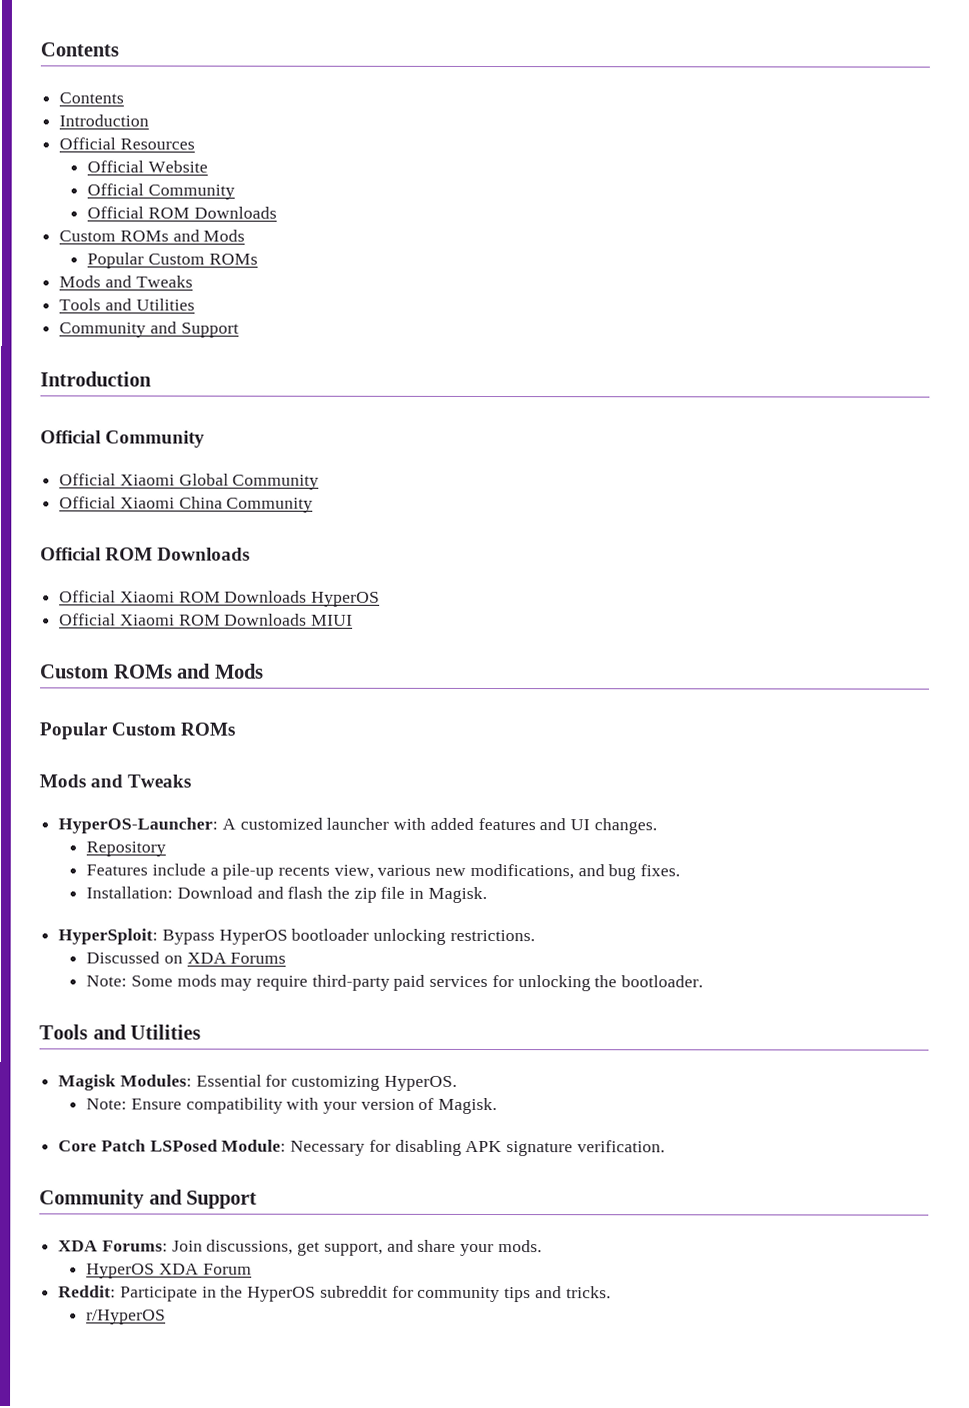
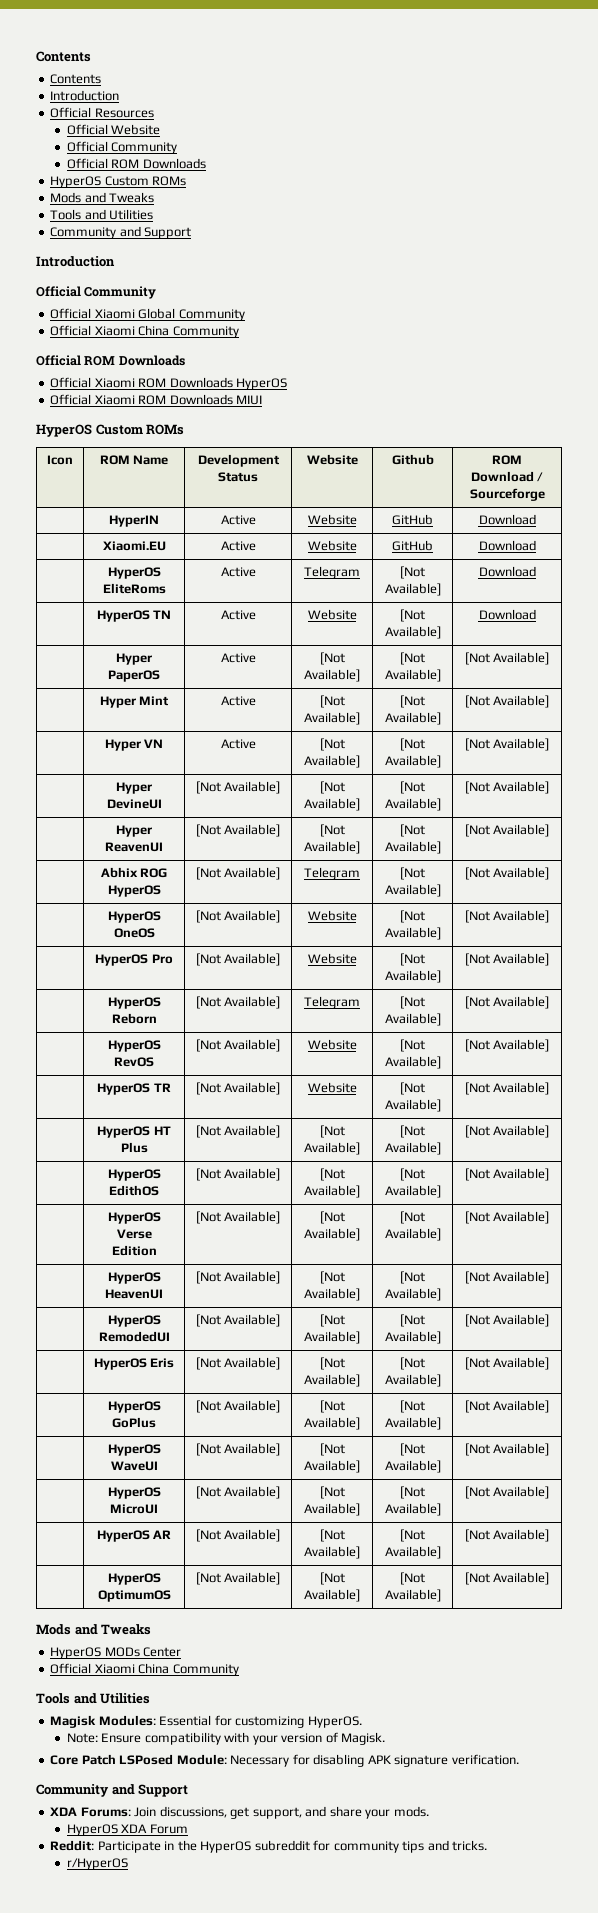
[59,229,246,242] [87,252,145,269] Custom ROMs and Mods // Popular -> [50,176,102,188] HyperOS
[40,663,264,679] [39,722,236,740] [39,774,192,788] [58,817,657,835] [86,841,167,857] [86,863,681,881] [86,886,487,904] [58,928,535,945] [86,951,287,964] [86,974,704,992] Custom ROMs and Mods // Popular Custom ROMs // Mods and Tweaks // HyperOS-Launcher: A customized launcher with added features and UI changes. // Repository // Features include a pile-up recents view, various new modifications, and bug fixes. // Installation: Download and flash the zip file in Magisk. // HyperSploit: Bypass HyperOS bootloader unlocking restrictions. // Discussed on XDA Forums // Note: Some mods may require third-party paid services for unlocking the bootloader. -> [36,424,185,437] [47,455,73,465] [99,455,169,465] [197,454,280,467] [218,472,258,482] [306,454,358,465] [391,454,434,465] [492,455,522,465] [470,471,544,482] [469,488,545,501] [109,515,159,527] [220,515,256,525] [307,514,357,525] [392,514,433,525] [478,514,536,525] [102,541,166,551] [220,541,256,551] [307,540,357,551] [392,540,433,551] [478,540,536,551] [107,567,161,579] [102,583,166,594] [220,567,256,577] [304,566,360,579] [400,566,425,579] [384,583,441,596] [478,566,536,577] [96,610,172,622] [220,610,256,620] [307,609,357,620] [400,609,425,622] [384,626,441,639] [478,609,536,620] [116,653,152,665] [108,670,160,682] [220,653,256,663] [319,652,345,665] [304,669,360,682] [400,652,425,665] [384,669,441,682] [464,652,550,665] [99,696,170,708] [220,696,256,706] [319,695,345,708] [304,712,360,725] [400,695,425,708] [384,712,441,725] [464,695,550,708] [104,739,164,751] [220,739,256,749] [319,738,345,751] [304,755,360,768] [400,738,425,751] [384,755,441,768] [464,738,550,751] [116,782,152,794] [106,799,162,809] [195,781,281,794] [319,781,345,794] [304,798,360,811] [400,781,425,794] [384,798,441,811] [464,781,550,794] [116,825,152,837] [105,842,163,852] [195,824,281,837] [319,824,345,837] [304,841,360,854] [400,824,425,837] [384,841,441,854] [464,824,550,837] [100,867,168,878] [107,885,161,897] [195,867,281,880] [304,867,360,880] [400,867,425,880] [384,884,441,897] [464,867,550,880] [107,911,161,923] [113,928,155,938] [195,910,281,923] [307,910,357,921] [400,910,425,923] [384,927,441,940] [464,910,550,923] [95,954,173,966] [195,953,281,966] [307,953,357,964] [400,953,425,966] [384,970,441,983] [464,953,550,966] [107,997,161,1009] [111,1013,157,1024] [195,996,281,1009] [304,996,360,1009] [400,996,425,1009] [384,1013,441,1026] [464,996,550,1009] [107,1040,161,1052] [114,1057,154,1067] [195,1039,281,1052] [307,1039,357,1050] [400,1039,425,1052] [384,1056,441,1069] [464,1039,550,1052] [97,1083,171,1095] [195,1082,281,1095] [307,1082,357,1093] [400,1082,425,1095] [384,1099,441,1112] [464,1082,550,1095] [97,1126,171,1138] [120,1142,148,1153] [195,1125,281,1138] [319,1125,345,1138] [304,1142,360,1155] [400,1125,425,1138] [384,1142,441,1155] [464,1125,550,1138] [107,1169,161,1181] [109,1185,159,1196] [195,1168,281,1181] [319,1168,345,1181] [304,1185,360,1198] [400,1168,425,1181] [384,1185,441,1198] [464,1168,550,1181] [107,1212,161,1224] [116,1229,152,1239] [111,1245,157,1256] [195,1211,281,1224] [319,1211,345,1224] [304,1228,360,1241] [400,1211,425,1224] [384,1228,441,1241] [464,1211,550,1224] [107,1272,161,1284] [105,1289,163,1299] [195,1271,281,1284] [319,1271,345,1284] [304,1288,360,1301] [400,1271,425,1284] [384,1288,441,1301] [464,1271,550,1284] [107,1315,161,1327] [98,1331,170,1342] [195,1314,281,1327] [319,1314,345,1327] [304,1331,360,1344] [400,1314,425,1327] [384,1331,441,1344] [464,1314,550,1327] [93,1358,175,1370] [195,1357,281,1370] [319,1357,345,1370] [304,1374,360,1387] [400,1357,425,1370] [384,1374,441,1387] [464,1357,550,1370] [107,1401,161,1413] [112,1417,156,1428] [195,1400,281,1413] [319,1400,345,1413] [304,1417,360,1430] [400,1400,425,1413] [384,1417,441,1430] [464,1400,550,1413] [107,1444,161,1456] [110,1461,158,1471] [195,1443,281,1456] [319,1443,345,1456] [304,1460,360,1473] [400,1443,425,1456] [384,1460,441,1473] [464,1443,550,1456] [107,1487,161,1499] [110,1504,158,1514] [195,1486,281,1499] [319,1486,345,1499] [304,1503,360,1516] [400,1486,425,1499] [384,1503,441,1516] [464,1486,550,1499] [96,1530,172,1542] [195,1529,281,1542] [319,1529,345,1542] [304,1546,360,1559] [400,1529,425,1542] [384,1546,441,1559] [464,1529,550,1542] [107,1573,161,1585] [97,1590,171,1602] [195,1572,281,1585] [319,1572,345,1585] [304,1589,360,1602] [400,1572,425,1585] [384,1589,441,1602] [464,1572,550,1585] [36,1624,152,1635] [50,1647,182,1659] [50,1663,239,1676] HyperOS Custom ROMs // Icon | ROM Name | Development Status | Website | Github | ROM Download / Sourceforge // | HyperIN | Active | Website | GitHub | Download // | Xiaomi.EU | Active | Website | GitHub | Download // | HyperOS EliteRoms | Active | Telegram | [Not Available] | Download // | HyperOS TN | Active | Website | [Not Available] | Download // | Hyper PaperOS | Active | [Not Available] | [Not Available] | [Not Available] // | Hyper Mint | Active | [Not Available] | [Not Available] | [Not Available] // | Hyper VN | Active | [Not Available] | [Not Available] | [Not Available] // | Hyper DevineUI | [Not Available] | [Not Available] | [Not Available] | [Not Available] // | Hyper ReavenUI | [Not Available] | [Not Available] | [Not Available] | [Not Available] // | Abhix ROG HyperOS | [Not Available] | Telegram | [Not Available] | [Not Available] // | HyperOS OneOS | [Not Available] | Website | [Not Available] | [Not Available] // | HyperOS Pro | [Not Available] | Website | [Not Available] | [Not Available] // | HyperOS Reborn | [Not Available] | Telegram | [Not Available] | [Not Available] // | HyperOS RevOS | [Not Available] | Website | [Not Available] | [Not Available] // | HyperOS TR | [Not Available] | Website | [Not Available] | [Not Available] // | HyperOS HT Plus | [Not Available] | [Not Available] | [Not Available] | [Not Available] // | HyperOS EdithOS | [Not Available] | [Not Available] | [Not Available] | [Not Available] // | HyperOS Verse Edition | [Not Available] | [Not Available] | [Not Available] | [Not Available] // | HyperOS HeavenUI | [Not Available] | [Not Available] | [Not Available] | [Not Available] // | HyperOS RemodedUI | [Not Available] | [Not Available] | [Not Available] | [Not Available] // | HyperOS Eris | [Not Available] | [Not Available] | [Not Available] | [Not Available] // | HyperOS GoPlus | [Not Available] | [Not Available] | [Not Available] | [Not Available] // | HyperOS WaveUI | [Not Available] | [Not Available] | [Not Available] | [Not Available] // | HyperOS MicroUI | [Not Available] | [Not Available] | [Not Available] | [Not Available] // | HyperOS AR | [Not Available] | [Not Available] | [Not Available] | [Not Available] // | HyperOS OptimumOS | [Not Available] | [Not Available] | [Not Available] | [Not Available] // Mods and Tweaks // HyperOS MODs Center // Official Xiaomi China Community

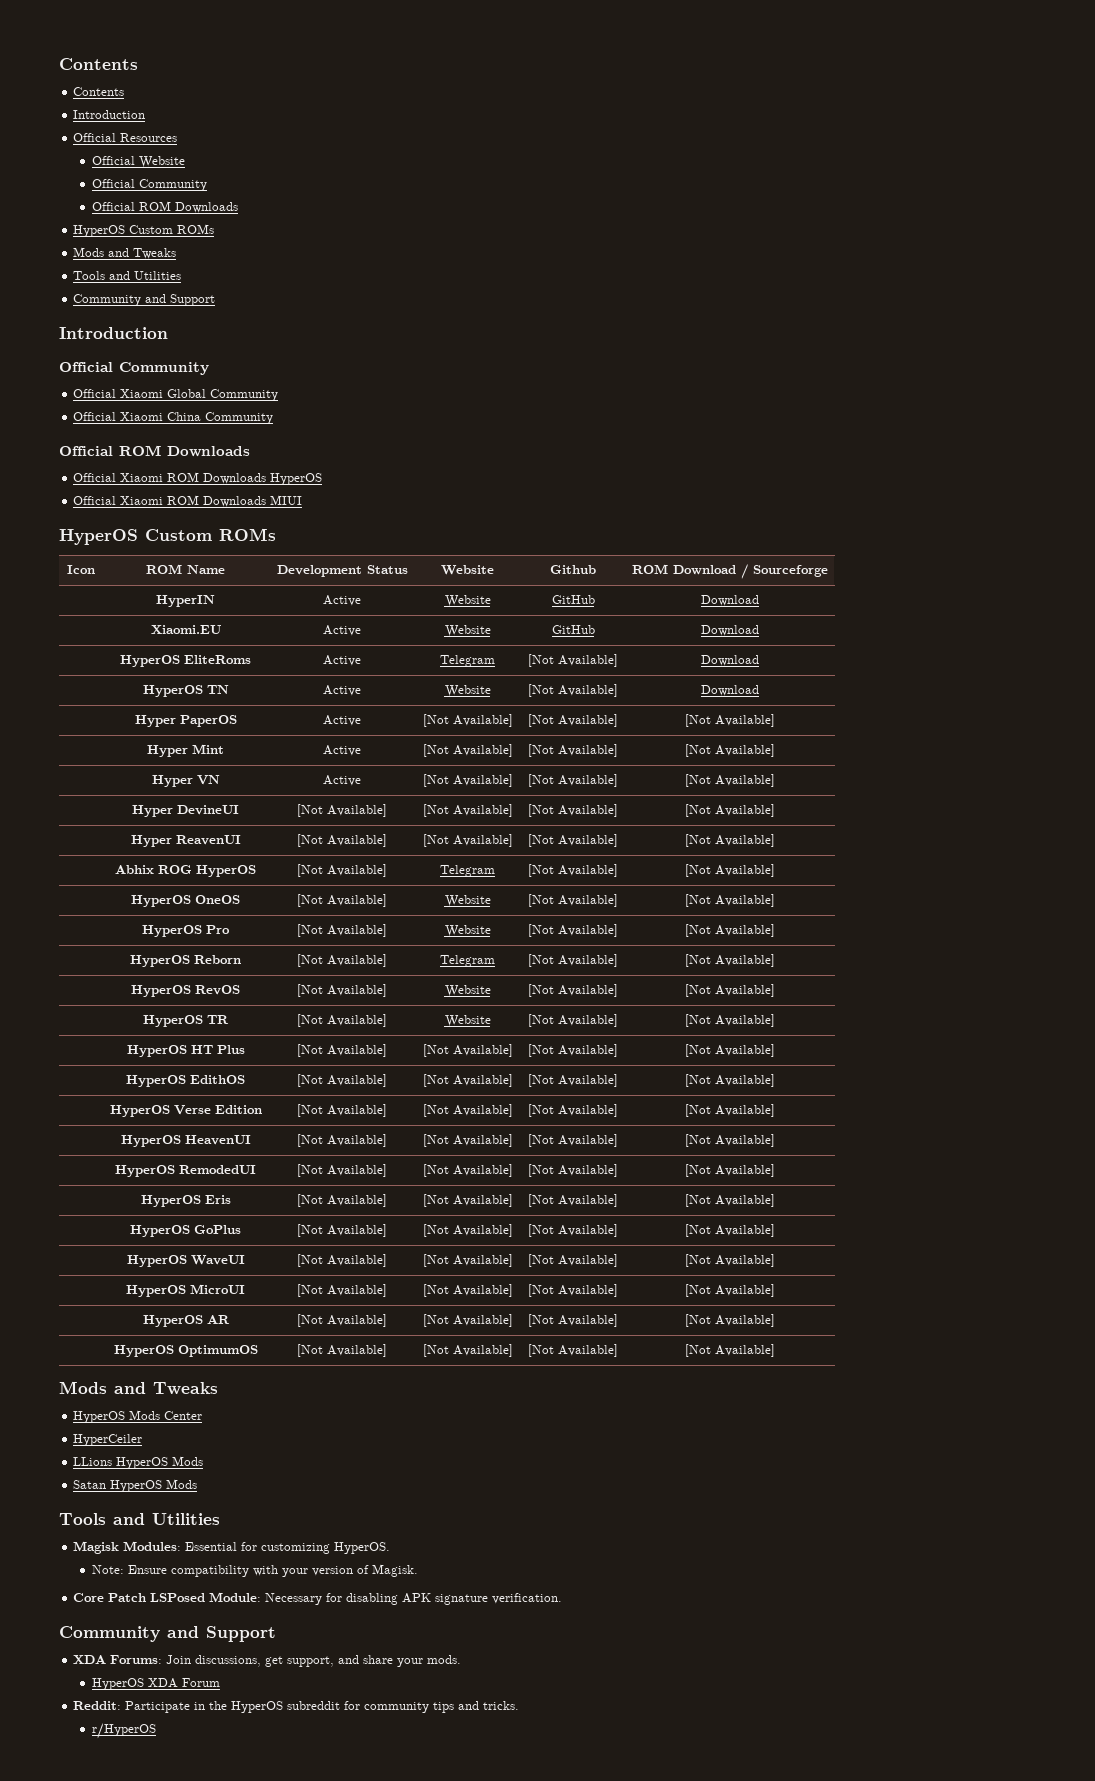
[104,1647,140,1657] MODs -> [129,1410,161,1420] Mods
[50,1663,239,1676] Official Xiaomi China Community -> [73,1434,143,1446] [73,1456,204,1469] [73,1479,198,1492] HyperCeiler // LLions HyperOS Mods // Satan HyperOS Mods

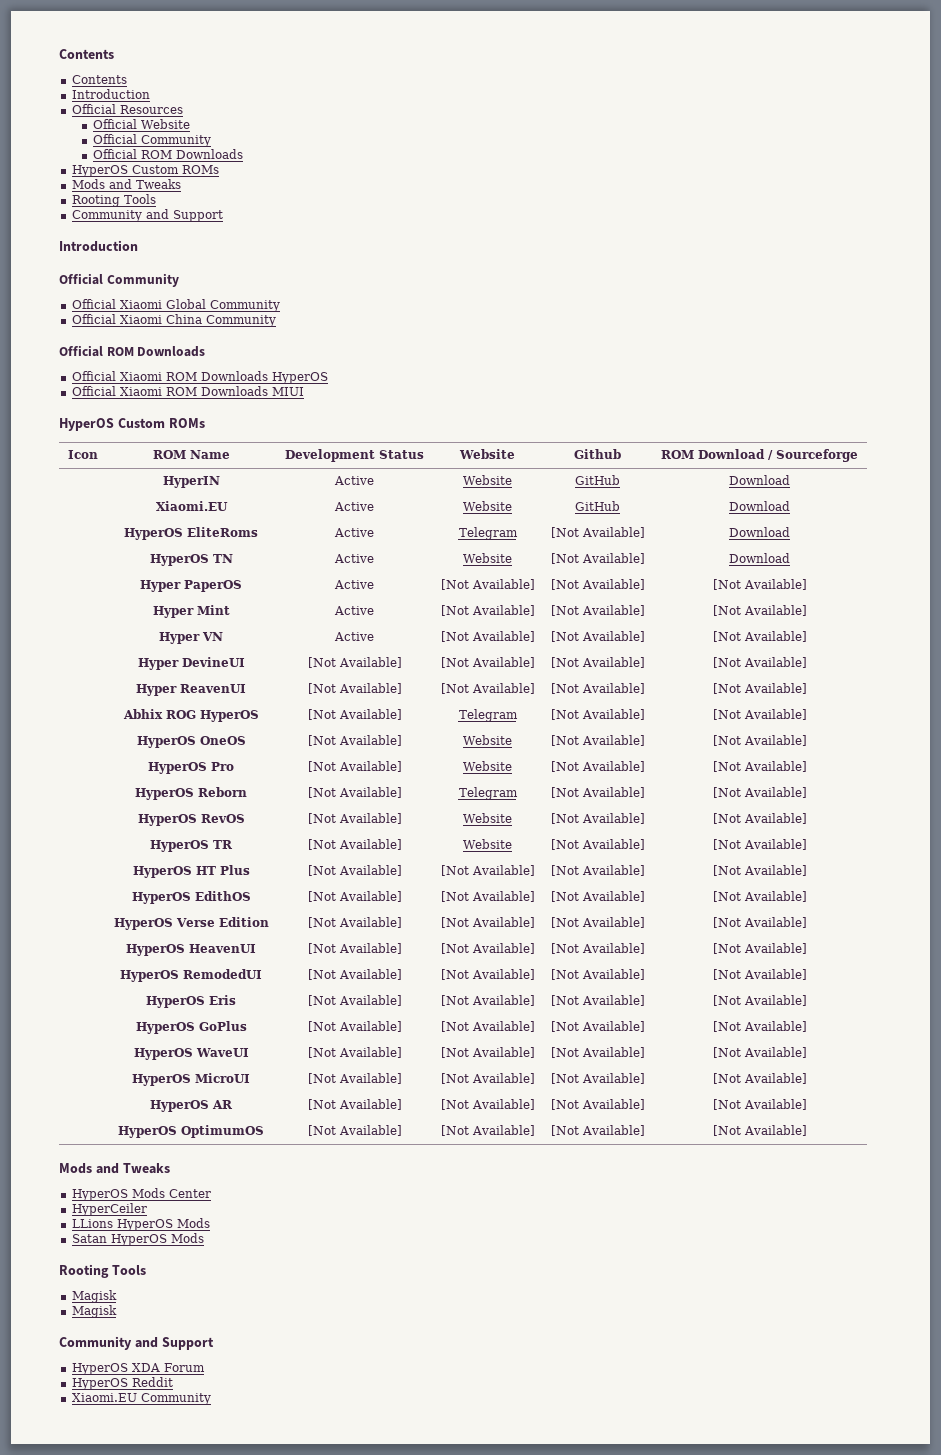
[73,271,182,280] Tools and Utilities -> [71,194,156,207] Rooting Tools
[59,1513,220,1525] [73,1541,391,1554] [91,1564,418,1577] [73,1592,563,1605] [59,1626,276,1642] [73,1655,462,1667] [91,1678,220,1690] [73,1701,520,1713] [91,1723,156,1739] Tools and Utilities // Magisk Modules: Essential for customizing HyperOS. // Note: Ensure compatibility with your version of Magisk. // Core Patch LSPosed Module: Necessary for disabling APK signature verification. // Community and Support // XDA Forums: Join discussions, get support, and share your mods. // HyperOS XDA Forum // Reddit: Participate in the HyperOS subreddit for community tips and tricks. // r/HyperOS -> [59,1264,146,1278] [71,1290,117,1303] [71,1305,117,1318] [59,1336,214,1350] [71,1363,205,1375] [71,1377,173,1390] [71,1393,211,1405] Rooting Tools // Magisk // Magisk // Community and Support // HyperOS XDA Forum // HyperOS Reddit // Xiaomi.EU Community

